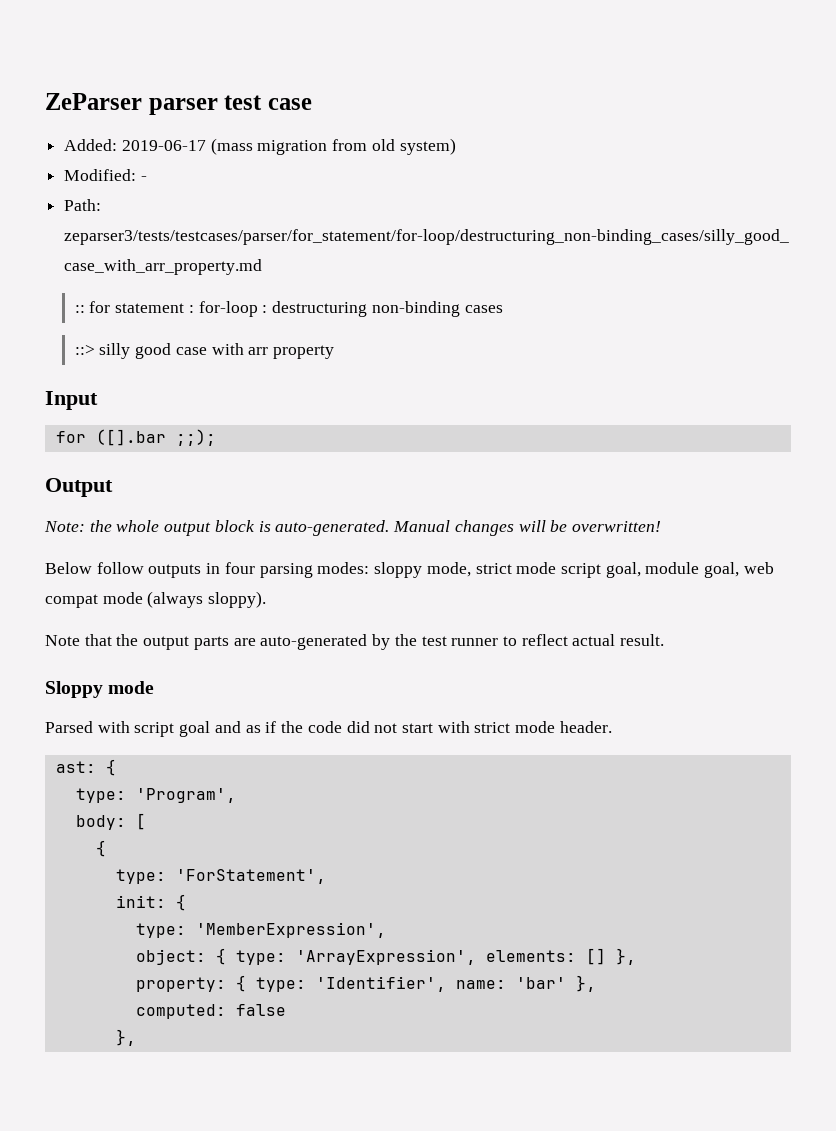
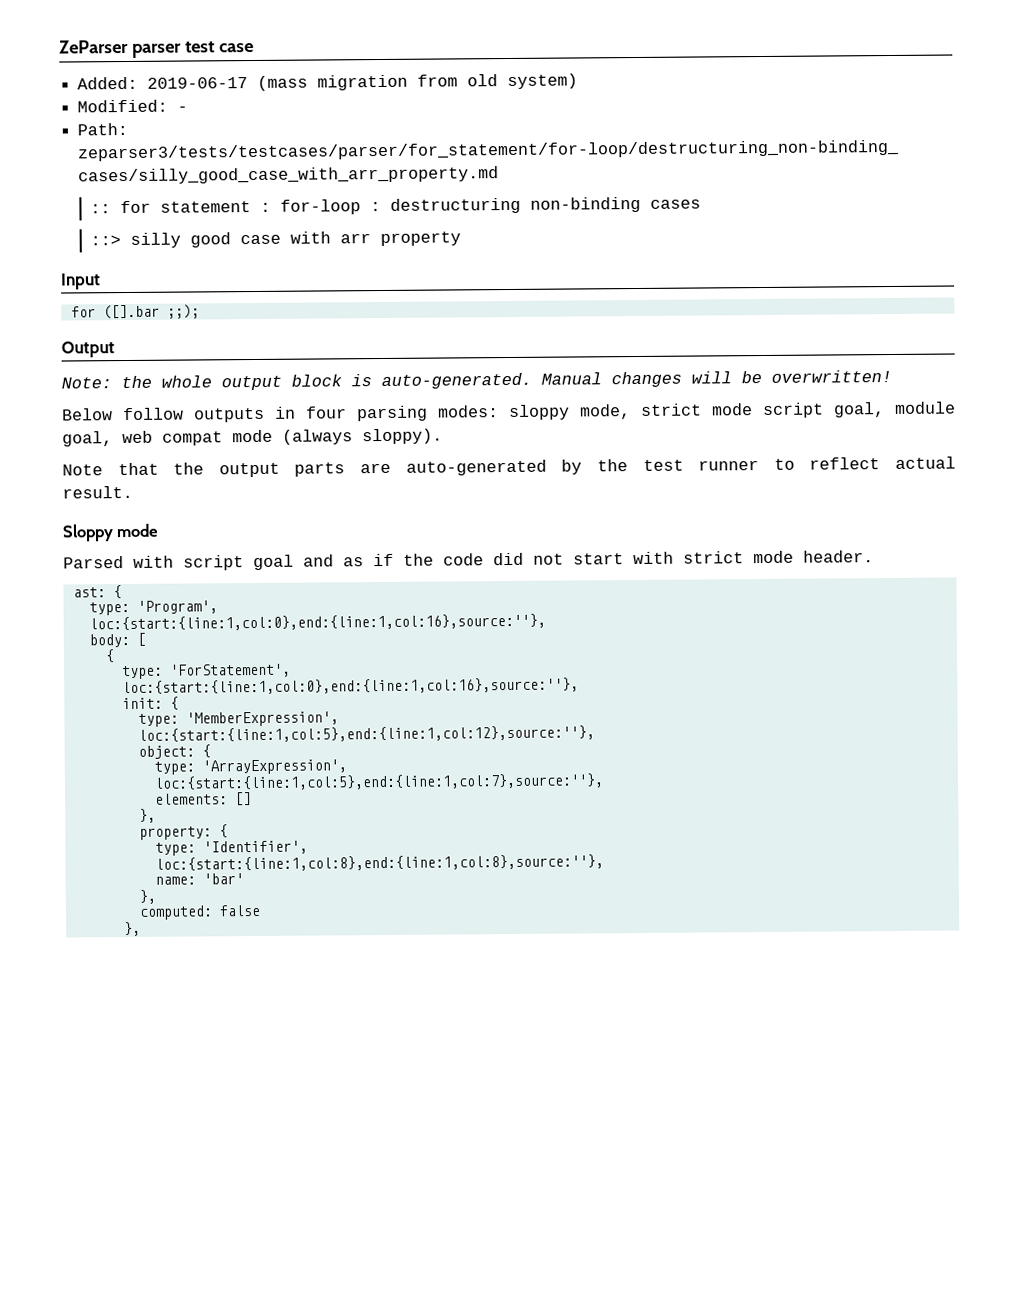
(236, 795) none -> [88,613,546,632] // loc:{start:{line:1,col:0},end:{line:1,col:16},source:''},
(326, 876) none -> [121,677,579,696] // loc:{start:{line:1,col:0},end:{line:1,col:16},source:''},
(386, 930) none -> [137,725,595,743] // loc:{start:{line:1,col:5},end:{line:1,col:12},source:''},
(226, 956) none -> (211, 751) //
(476, 957) none -> [153,773,604,791] // loc:{start:{line:1,col:5},end:{line:1,col:7},source:''}, //
(606, 956) none -> (252, 799) //
(246, 983) none -> (228, 831) //
(446, 984) none -> [154,854,604,872] // loc:{start:{line:1,col:8},end:{line:1,col:8},source:''}, //
(566, 983) none -> (244, 879) //

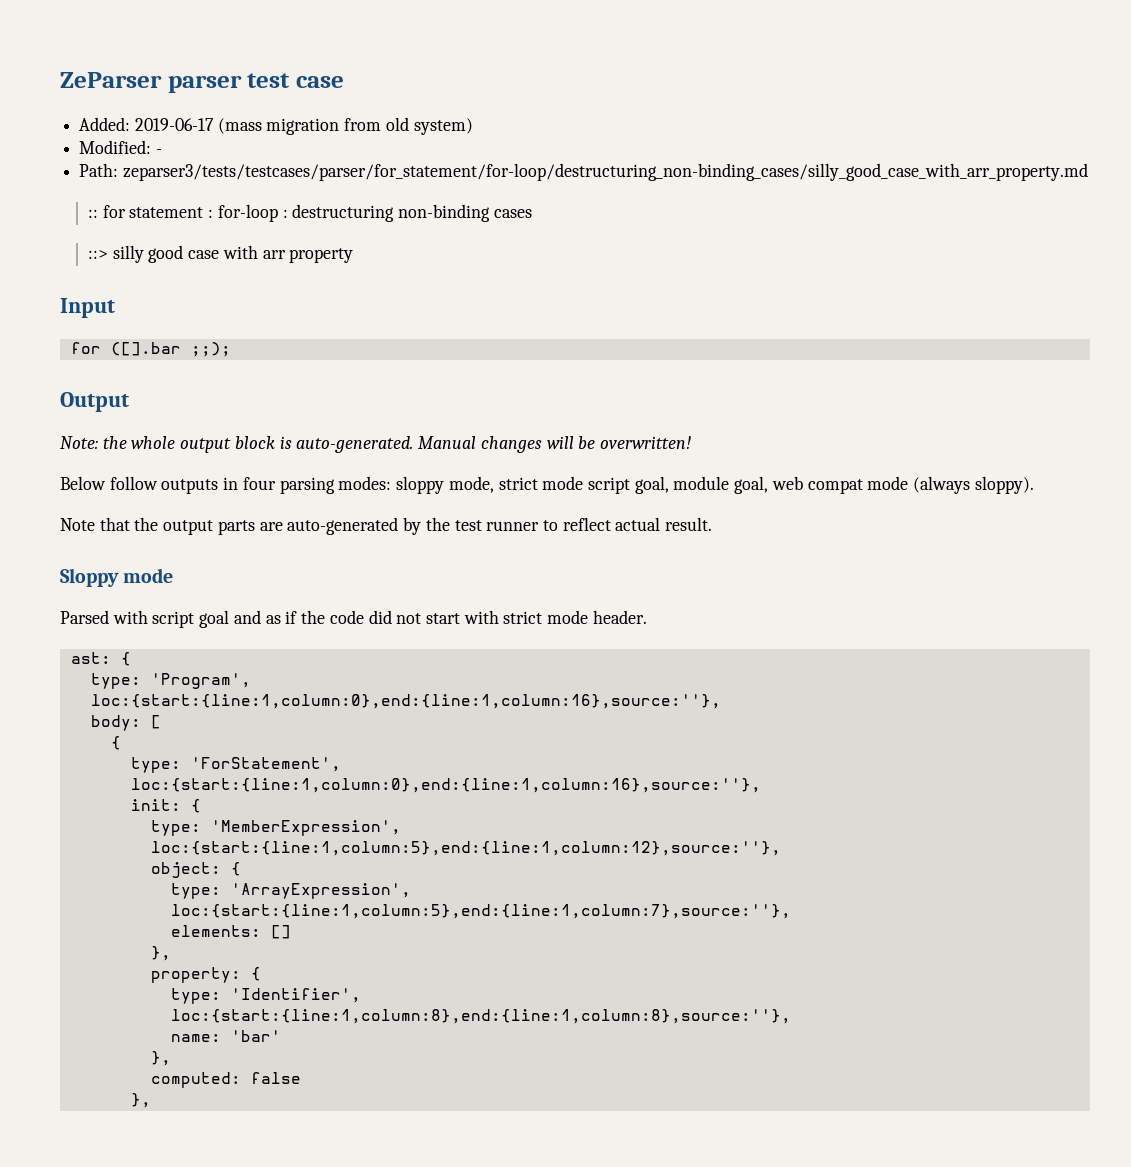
[88,613,546,632] loc:{start:{line:1,col:0},end:{line:1,col:16},source:''}, -> [90,694,721,709] loc:{start:{line:1,column:0},end:{line:1,column:16},source:''},
[121,677,579,696] loc:{start:{line:1,col:0},end:{line:1,col:16},source:''}, -> [130,778,761,793] loc:{start:{line:1,column:0},end:{line:1,column:16},source:''},
[137,725,595,743] loc:{start:{line:1,col:5},end:{line:1,col:12},source:''}, -> [150,841,781,856] loc:{start:{line:1,column:5},end:{line:1,column:12},source:''},
[153,773,604,791] loc:{start:{line:1,col:5},end:{line:1,col:7},source:''}, -> [170,904,791,919] loc:{start:{line:1,column:5},end:{line:1,column:7},source:''},
[154,854,604,872] loc:{start:{line:1,col:8},end:{line:1,col:8},source:''}, -> [170,1009,791,1024] loc:{start:{line:1,column:8},end:{line:1,column:8},source:''},

